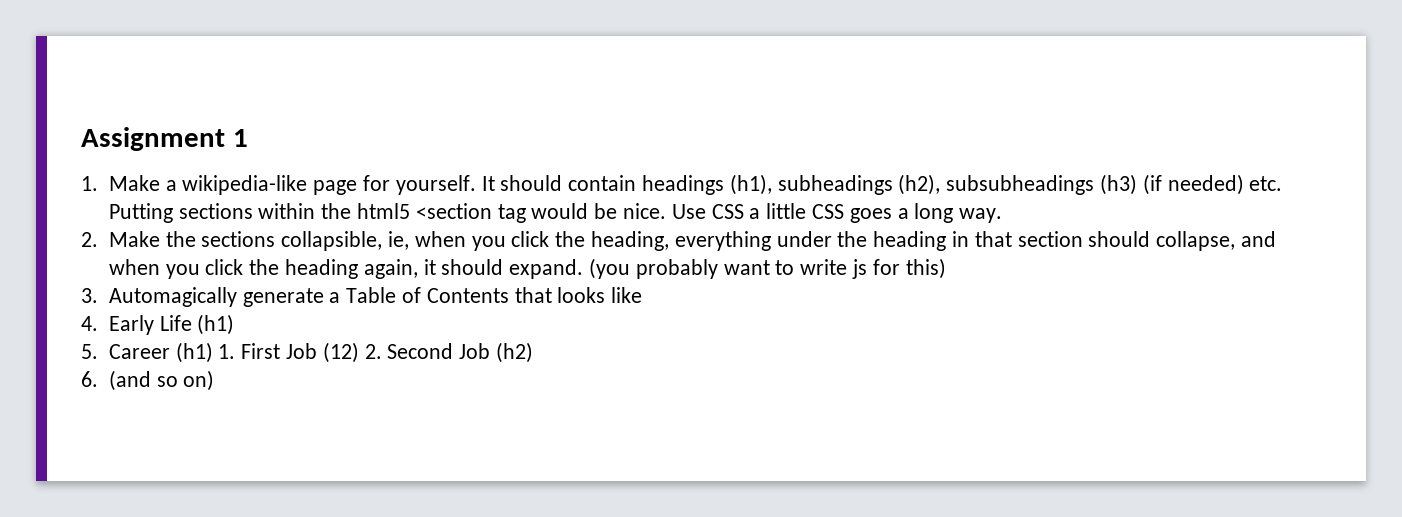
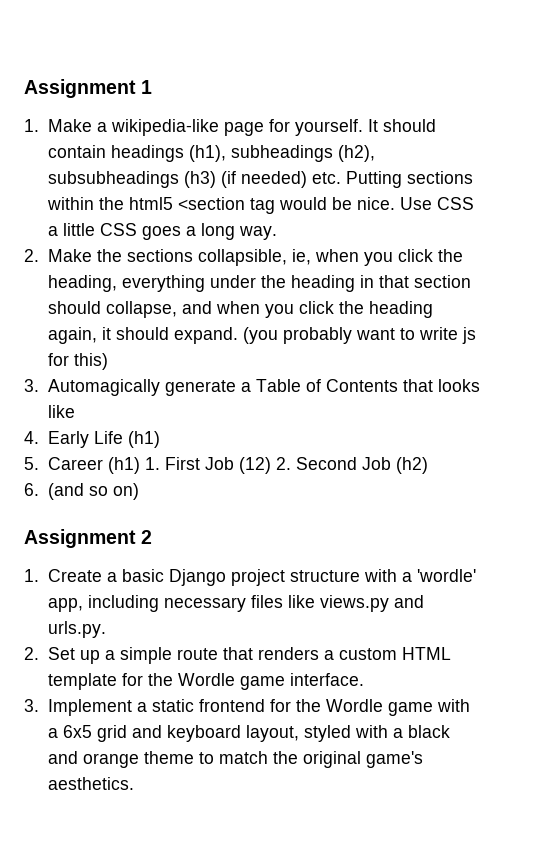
(215, 380) none -> [24,529,153,548] [24,569,476,586] [47,595,424,612] [47,621,106,638] [24,647,451,664] [47,673,364,690] [24,699,470,716] [47,725,450,742] [47,751,423,768] [47,777,134,790] // Assignment 2 // 1. Create a basic Django project structure with a 'wordle' app, including necessary files like views.py and urls.py. // 2. Set up a simple route that renders a custom HTML template for the Wordle game interface. // 3. Implement a static frontend for the Wordle game with a 6x5 grid and keyboard layout, styled with a black and orange theme to match the original game's aesthetics.

